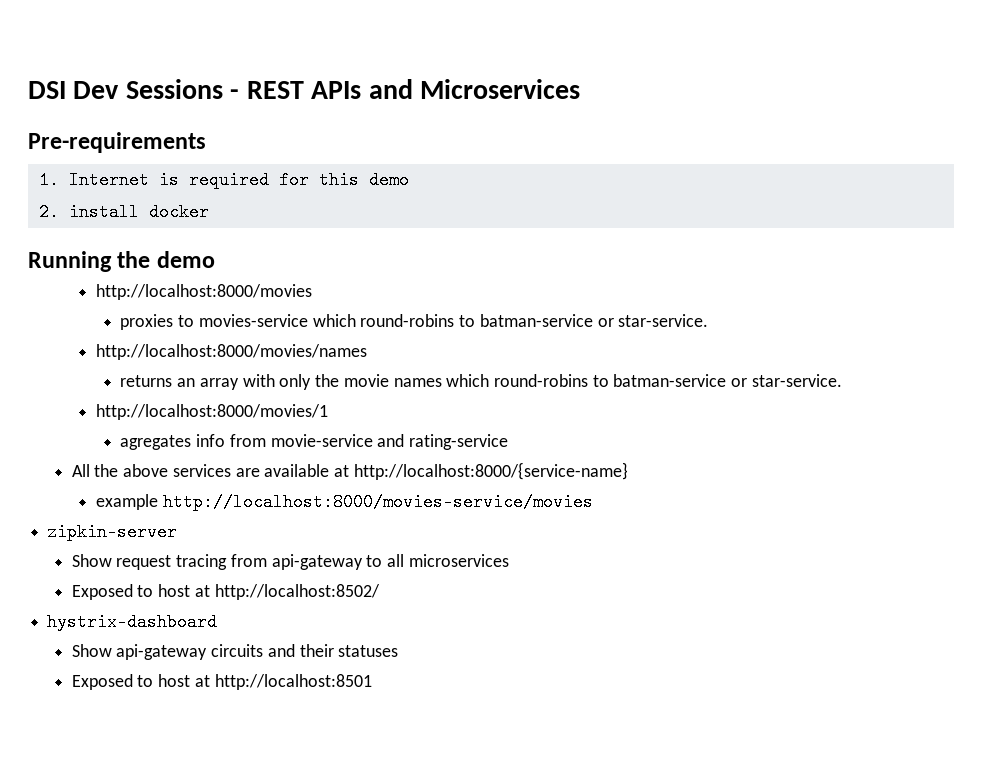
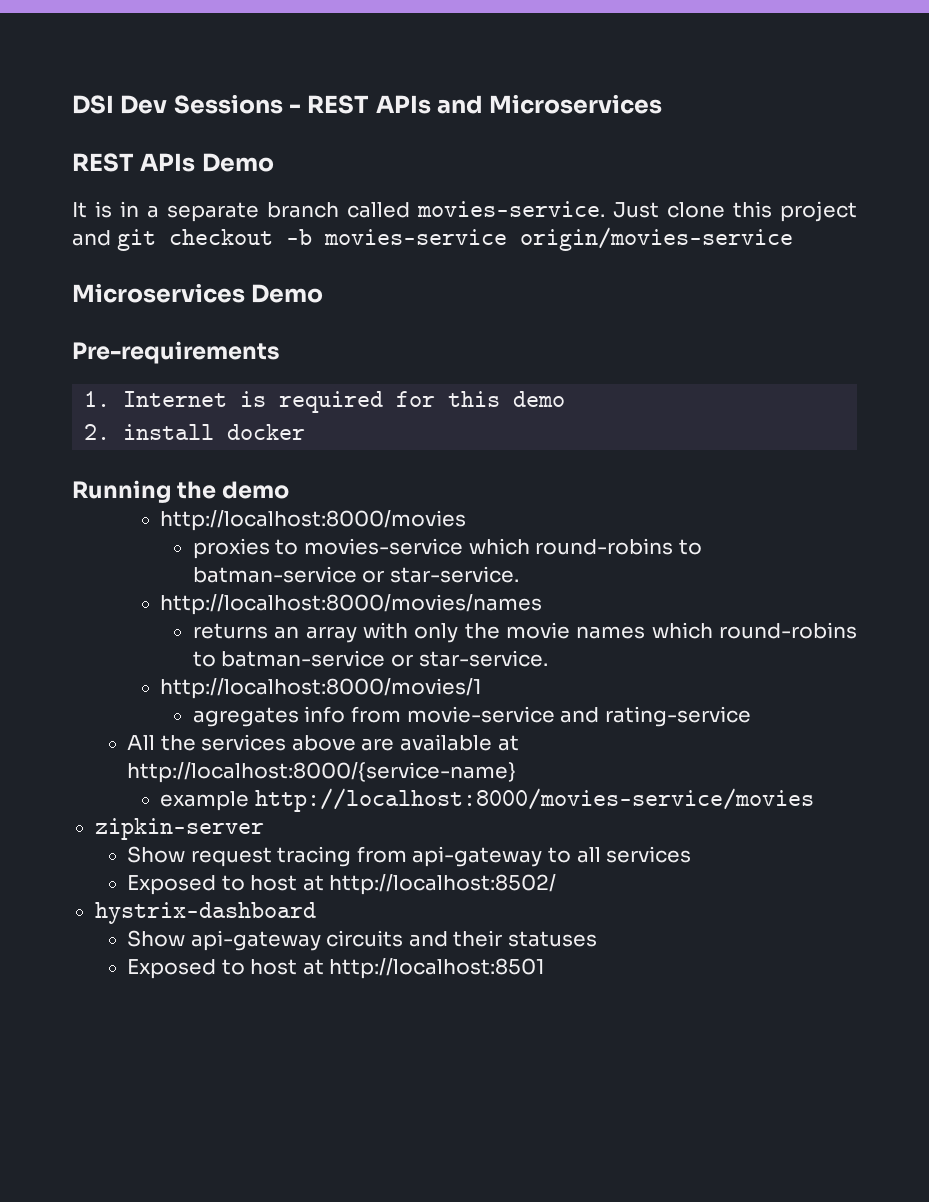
(580, 89) none -> [72,153,274,172] [72,201,857,222] [72,227,793,251] [72,283,324,303] // REST APIs Demo // It is in a separate branch called movies-service. Just clone this project and git checkout -b movies-service origin/movies-service // Microservices Demo
[123,464,231,477] above services -> [201,734,356,751] services above
[408,554,509,567] microservices -> [606,846,692,863] services

